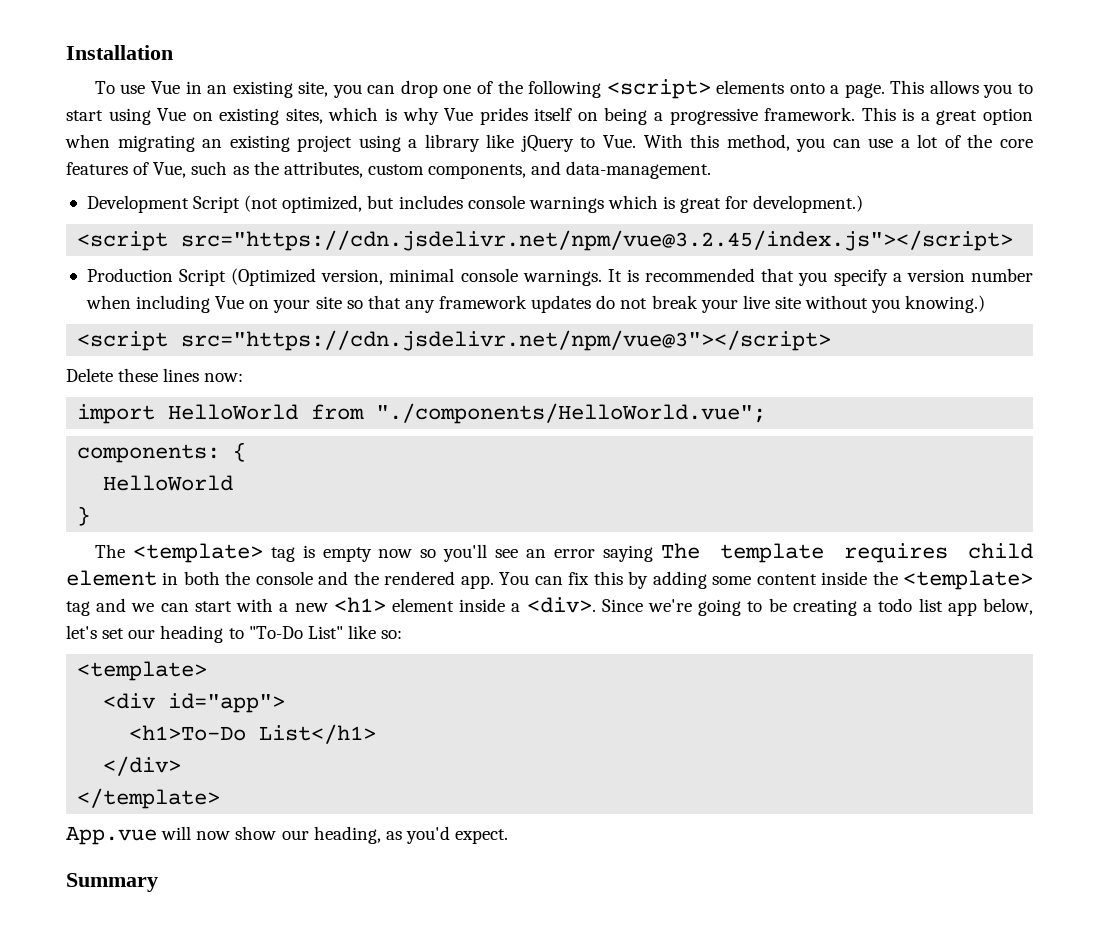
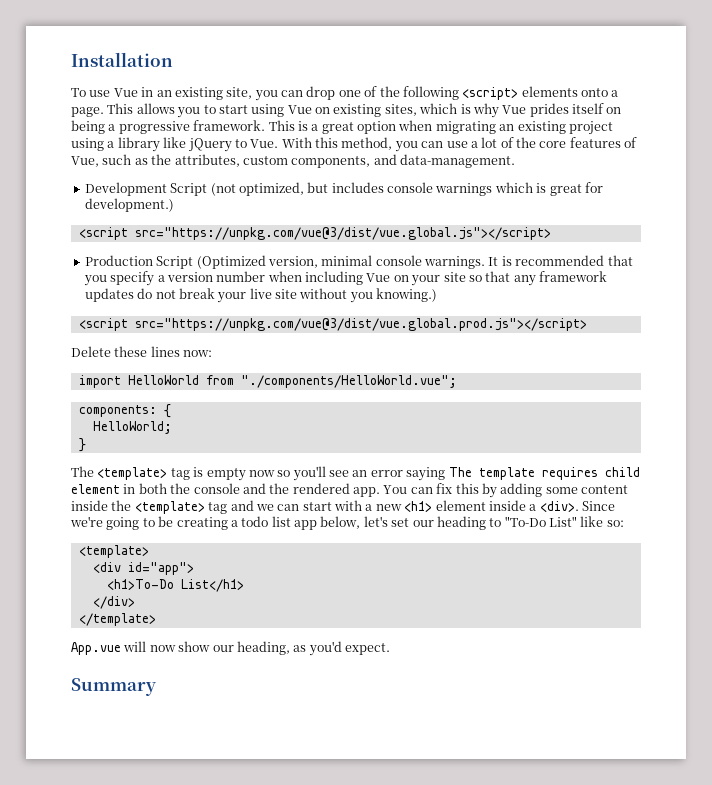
[181,230,1014,251] src="https://cdn.jsdelivr.net/npm/vue@3.2.45/index.js"></script> -> [134,227,551,240] src="https://unpkg.com/vue@3/dist/vue.global.js"></script>
[181,330,832,351] src="https://cdn.jsdelivr.net/npm/vue@3"></script> -> [134,318,587,331] src="https://unpkg.com/vue@3/dist/vue.global.prod.js"></script>
[103,475,234,491] HelloWorld -> [92,421,172,434] HelloWorld;

